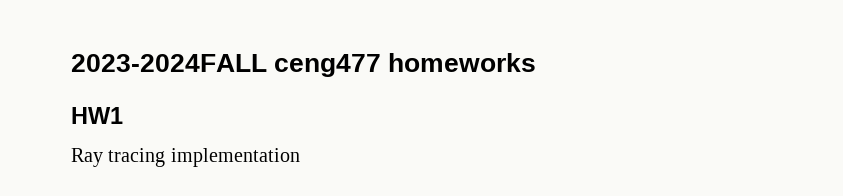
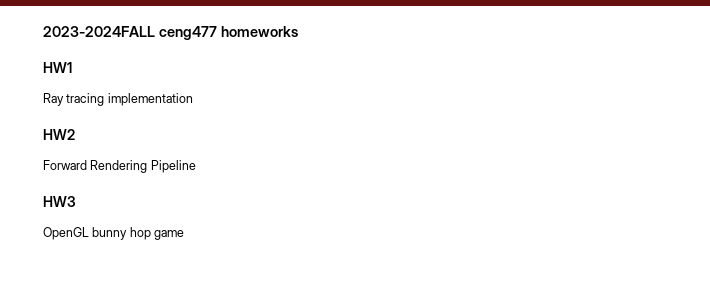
(300, 157) none -> [43,129,75,140] [43,160,196,173] [43,196,76,207] [43,227,185,240] // HW2 // Forward Rendering Pipeline // HW3 // OpenGL bunny hop game

